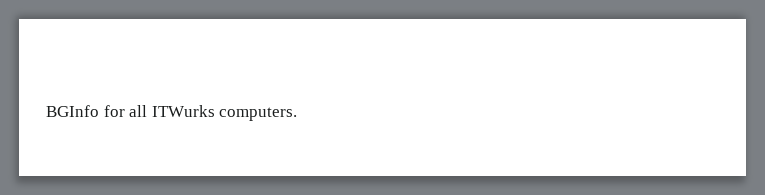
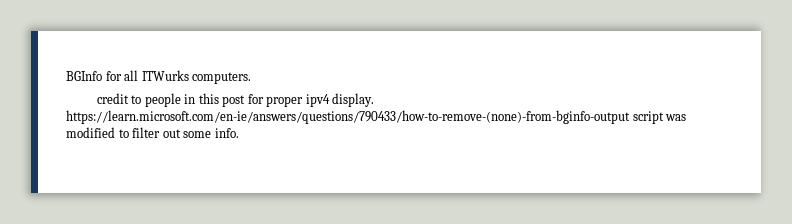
(298, 114) none -> [96,93,375,107] [66,110,687,124] [66,127,239,138] // credit to people in this post for proper ipv4 display. https://learn.microsoft.com/en-ie/answers/questions/790433/how-to-remove-(none)-from-bginfo-output script was modified to filter out some info.

